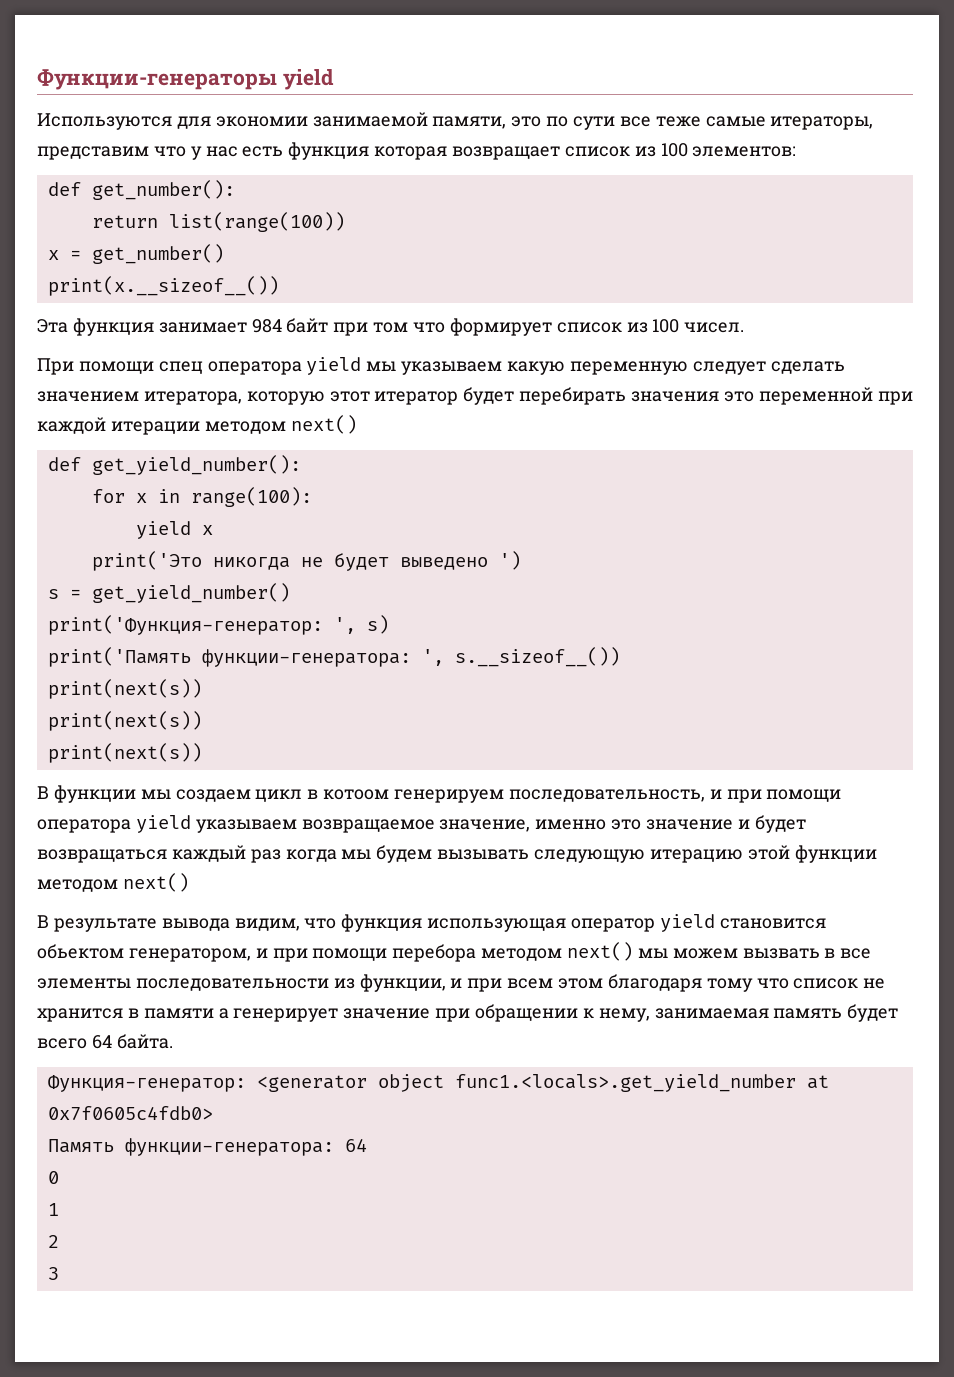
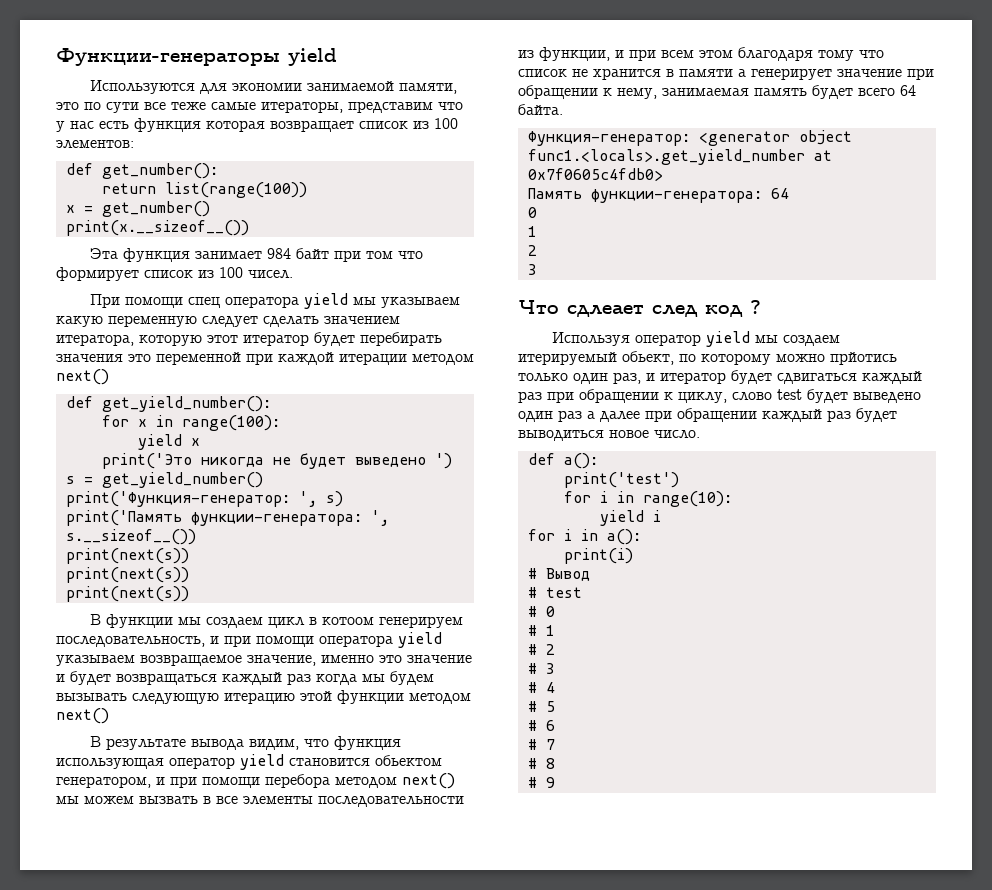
(59, 1273) none -> [518,300,761,317] [552,331,841,347] [518,351,897,365] [518,370,922,384] [518,389,921,403] [518,408,897,422] [518,430,700,441] [527,453,598,469] [563,472,679,488] [563,491,732,507] [599,510,661,526] [527,529,641,545] [563,548,633,564] [527,568,590,581] [527,587,582,598] [527,606,555,617] [527,625,555,636] [527,644,555,655] [527,663,555,674] [527,682,555,693] [527,701,555,712] [527,720,555,731] [527,739,555,750] [527,758,555,769] [527,777,555,788] // Что сдлеает след код ? // Используя оператор yield мы создаем итерируемый обьект, по которому можно прйотись только один раз, и итератор будет сдвигаться каждый раз при обращении к циклу, слово test будет выведено один раз а далее при обращении каждый раз будет выводиться новое число. // def a(): // print('test') // for i in range(10): // yield i // for i in a(): // print(i) // # Вывод // # test // # 0 // # 1 // # 2 // # 3 // # 4 // # 5 // # 6 // # 7 // # 8 // # 9

